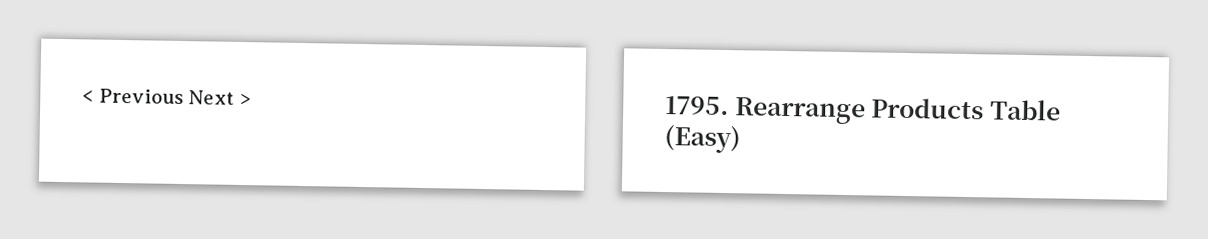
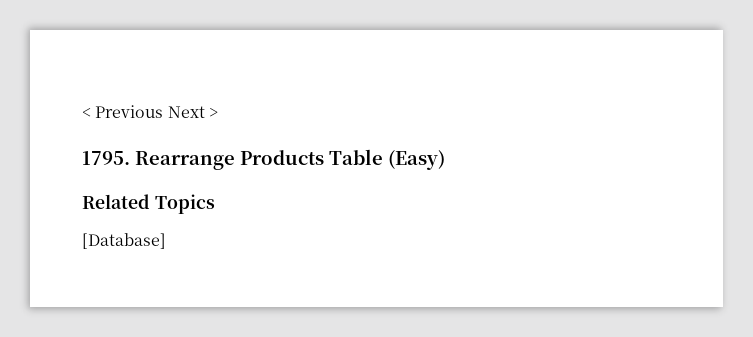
(741, 139) none -> [82,194,215,214] [82,233,166,249] // Related Topics // [Database]

